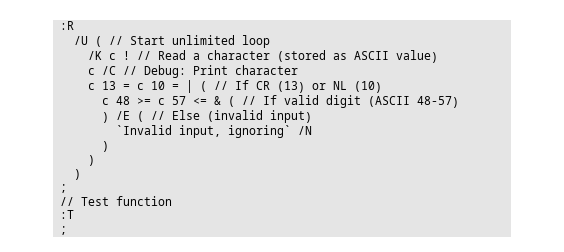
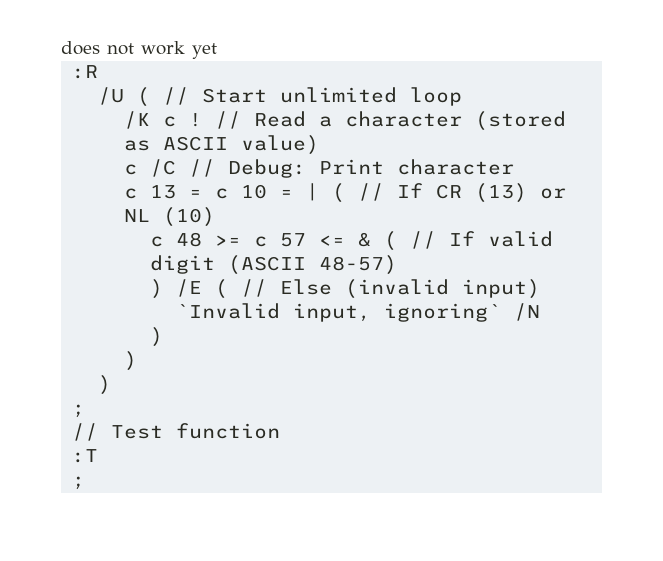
(59, 25) none -> [61,41,217,59] does not work yet //

